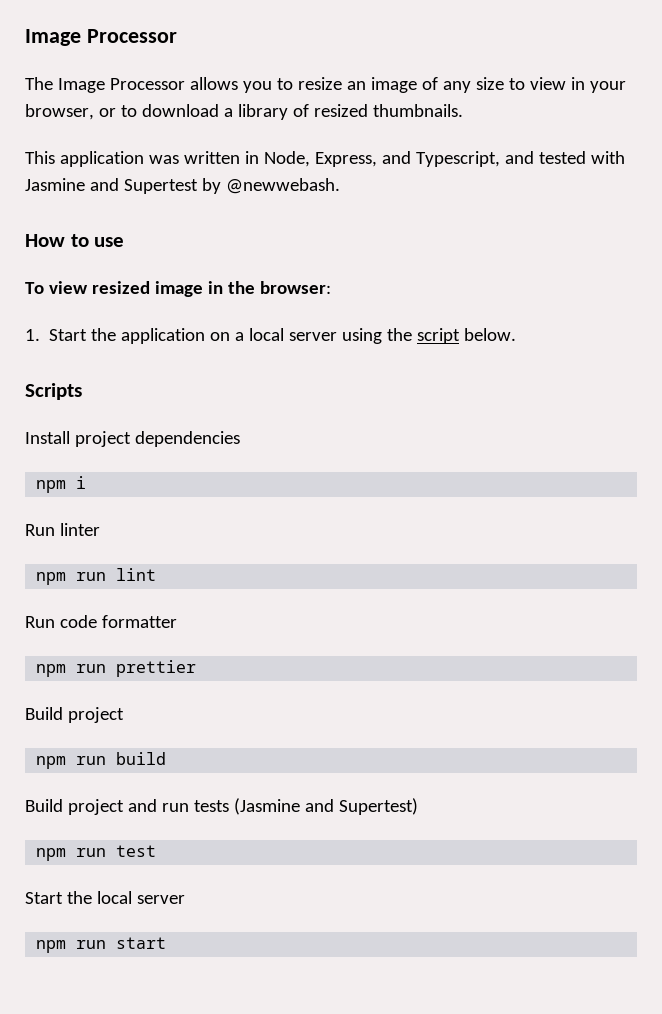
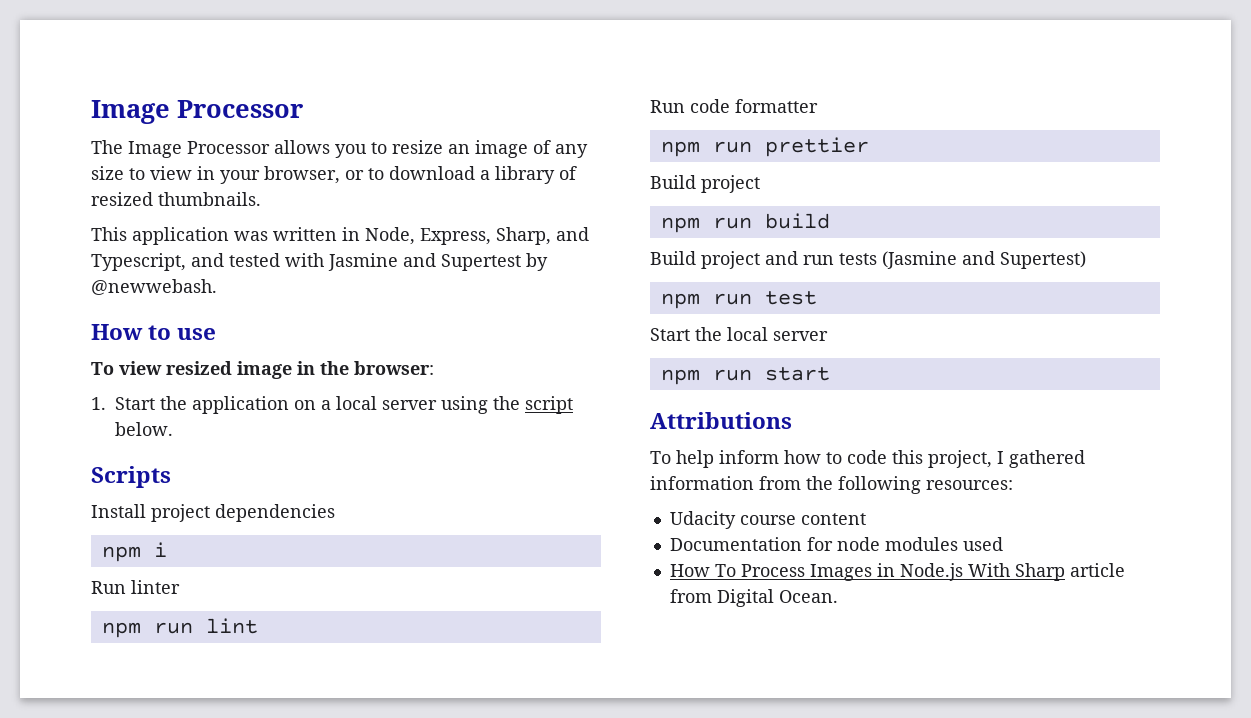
(377, 159) none -> [496,227,551,245] Sharp,
(167, 943) none -> [650,412,792,429] [650,450,1085,468] [650,476,1013,494] [669,511,866,529] [669,537,1003,551] [669,563,1125,581] [669,589,838,607] // Attributions // To help inform how to code this project, I gathered information from the following resources: // Udacity course content // Documentation for node modules used // How To Process Images in Node.js With Sharp article from Digital Ocean.

